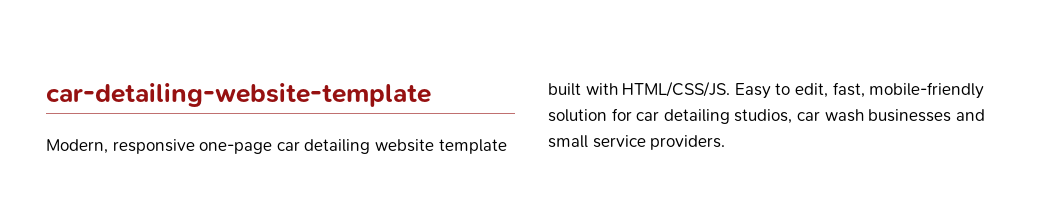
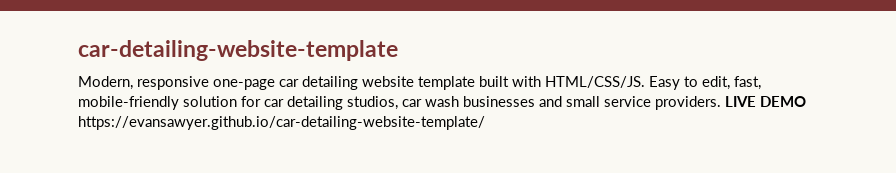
(726, 142) none -> [725,96,806,107] [78,116,485,130] LIVE DEMO https://evansawyer.github.io/car-detailing-website-template/

